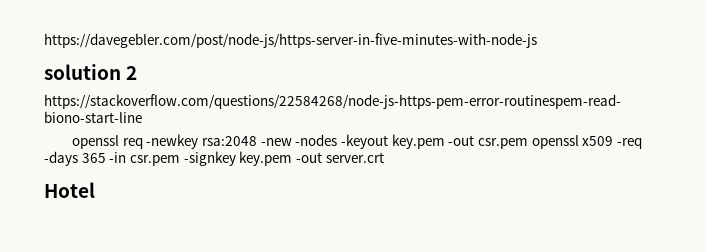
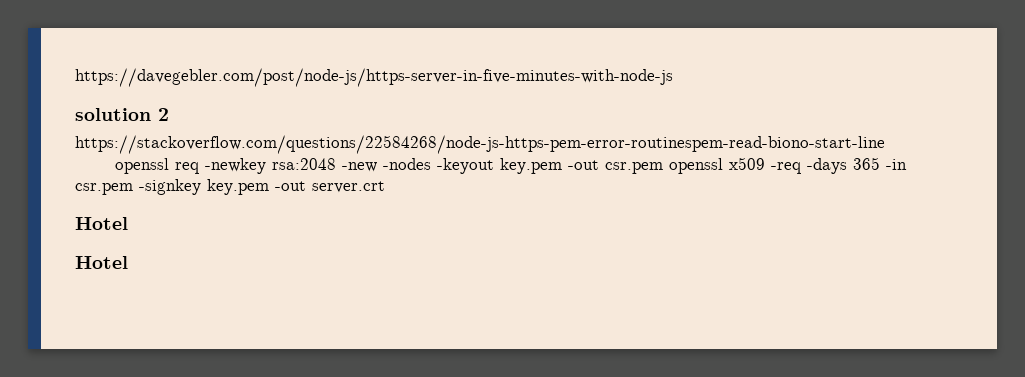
(95, 190) none -> [75,256,128,269] // Hotel

